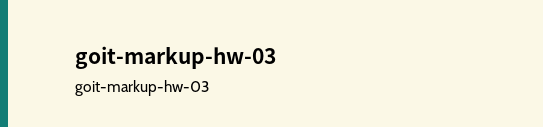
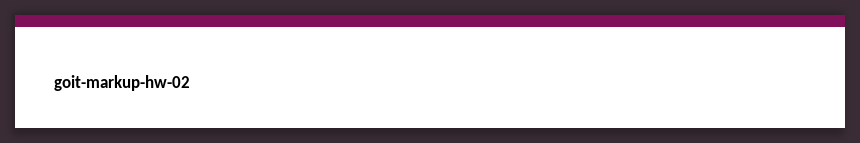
[75,46,276,69] [75,80,209,96] goit-markup-hw-03 // goit-markup-hw-03 -> [54,75,190,91] goit-markup-hw-02

